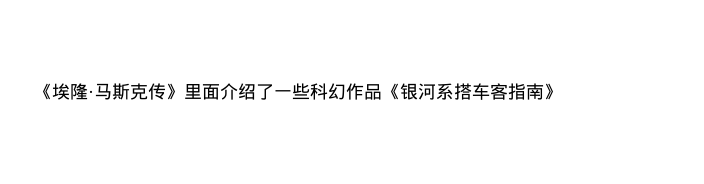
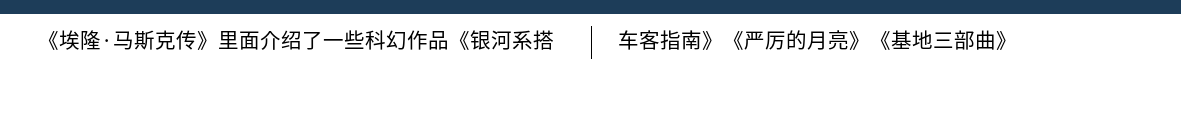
(562, 91) none -> [723,30,1017,50] 《严厉的月亮》《基地三部曲》

